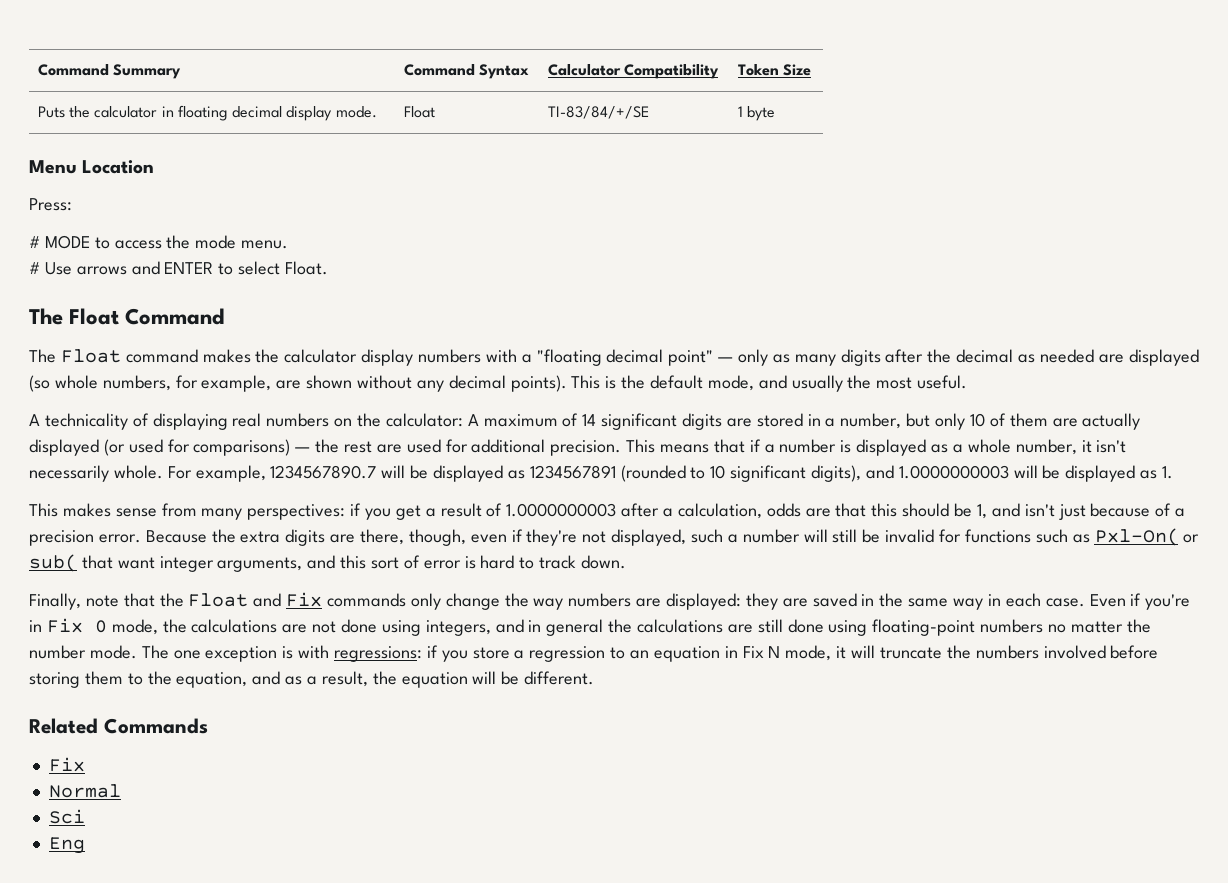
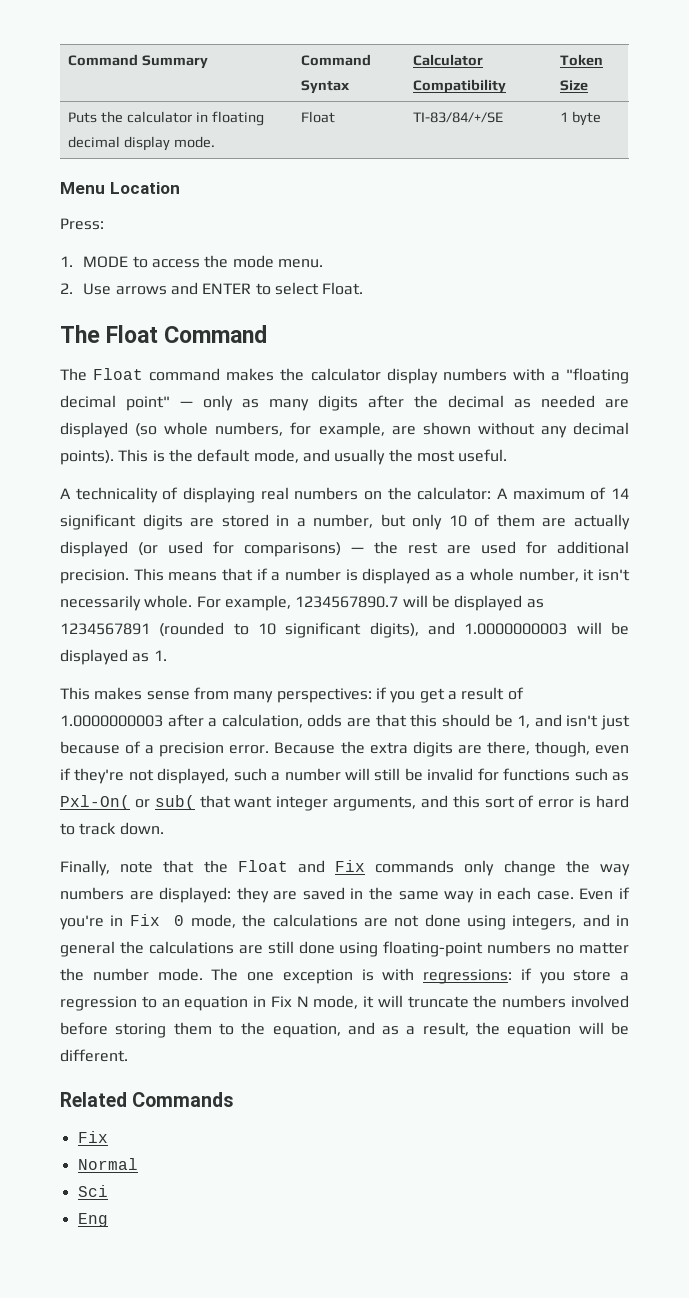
[29,236,40,248] # -> [60,256,73,267] 1.
[29,262,40,274] # -> [60,283,73,294] 2.

